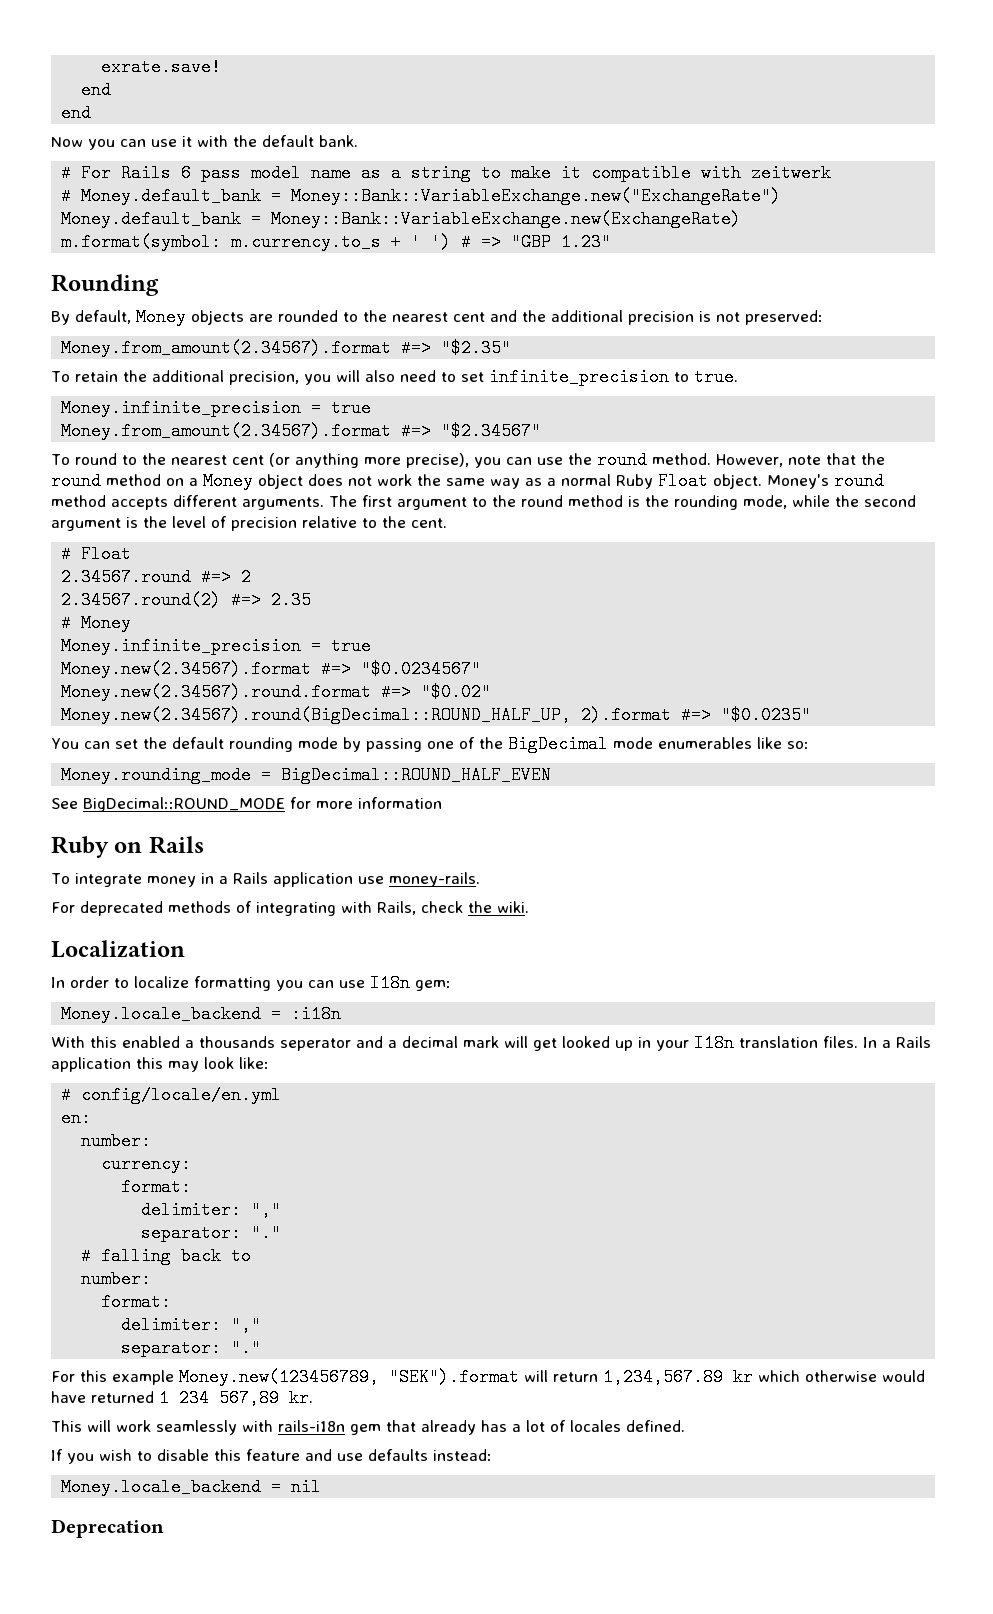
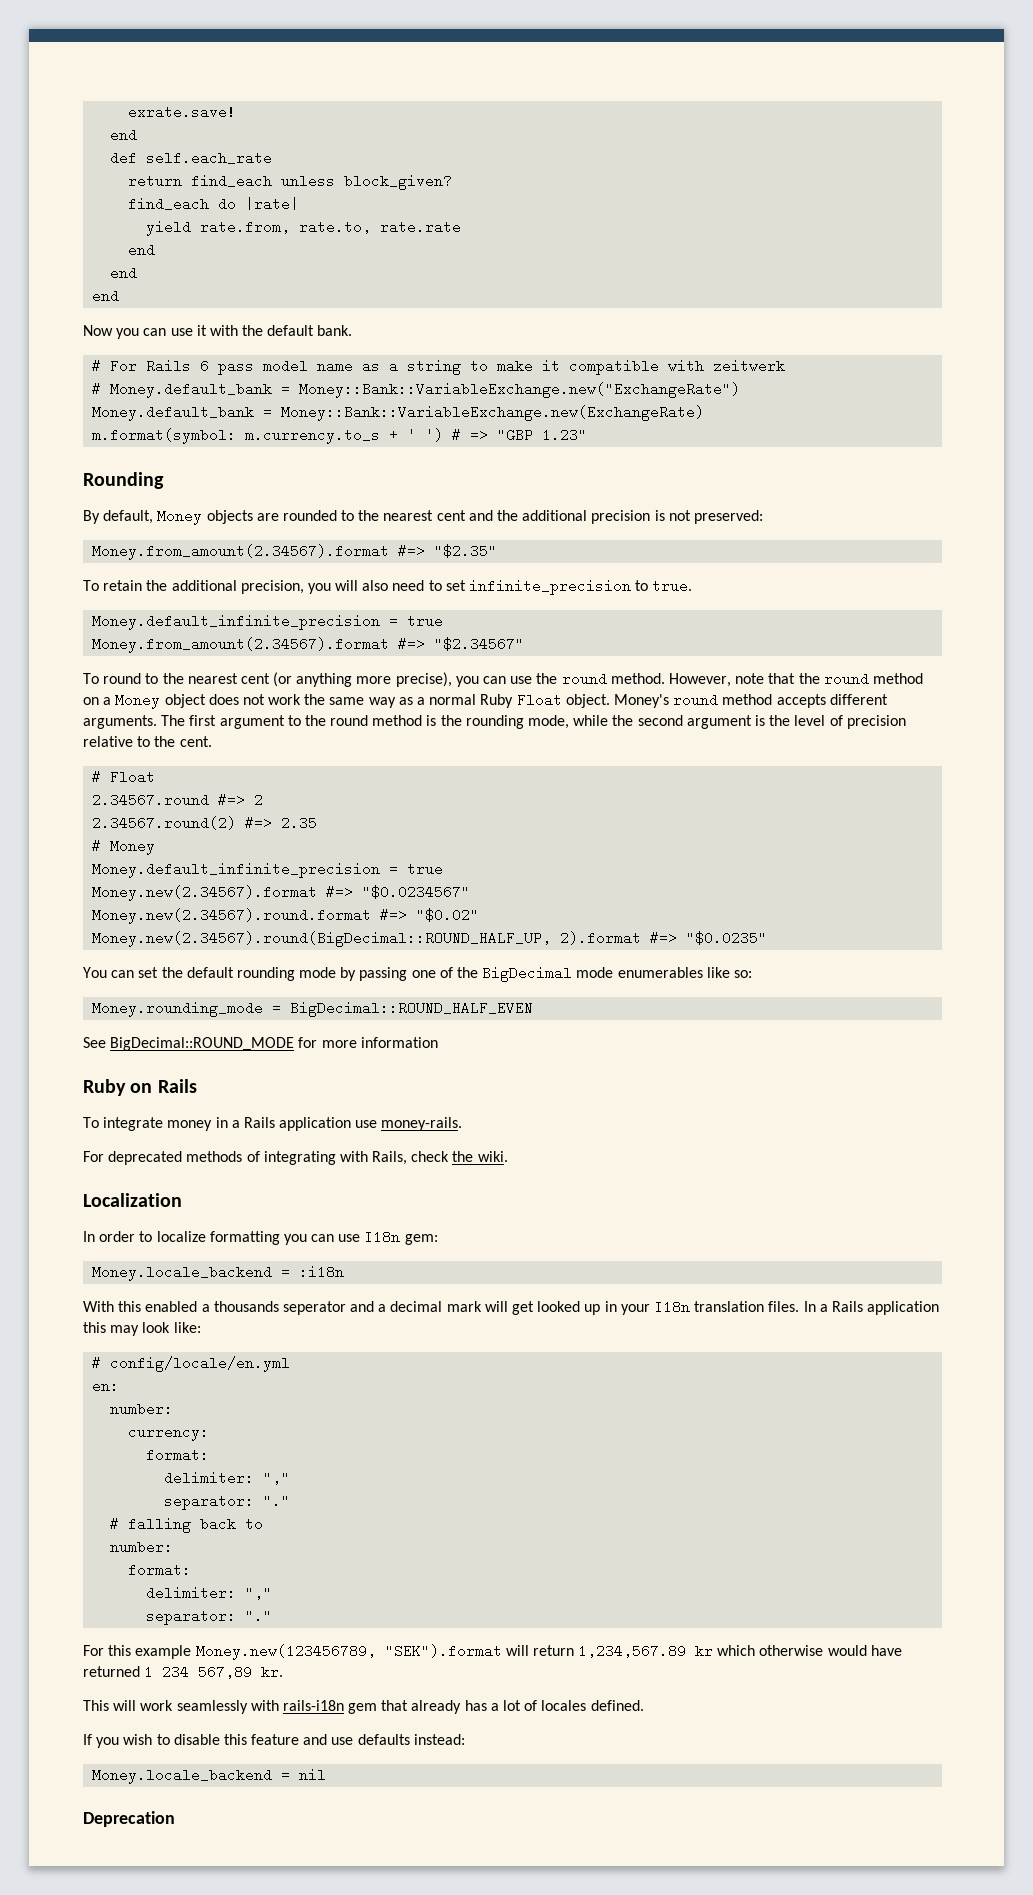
(112, 90) none -> [110,151,273,165] [128,174,453,190] [128,197,300,211] [146,220,462,236] [128,243,156,257] [110,266,138,280] // def self.each_rate // return find_each unless block_given? // find_each do |rate| // yield rate.from, rate.to, rate.rate // end // end
[61,399,302,417] Money.infinite_precision -> [92,614,381,630] Money.default_infinite_precision
[61,637,302,655] Money.infinite_precision -> [92,862,381,878] Money.default_infinite_precision

